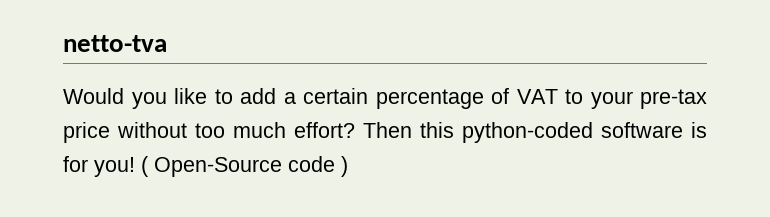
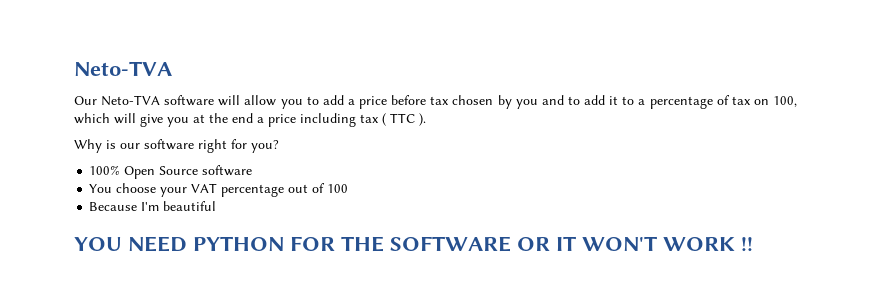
[63,35,167,52] [63,88,707,109] [63,122,707,143] [63,156,348,177] netto-tva // Would you like to add a certain percentage of VAT to your pre-tax price without too much effort? Then this python-coded software is for you! ( Open-Source code ) -> [74,61,172,76] [74,95,798,109] [74,113,426,127] [74,139,279,153] [89,165,253,179] [89,183,349,197] [89,201,217,211] [74,236,753,252] Neto-TVA // Our Neto-TVA software will allow you to add a price before tax chosen by you and to add it to a percentage of tax on 100, which will give you at the end a price including tax ( TTC ). // Why is our software right for you? // 100% Open Source software // You choose your VAT percentage out of 100 // Because I'm beautiful // YOU NEED PYTHON FOR THE SOFTWARE OR IT WON'T WORK !!

